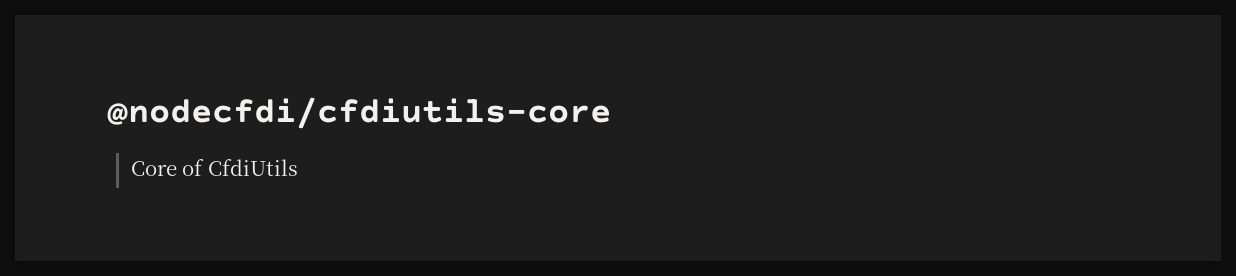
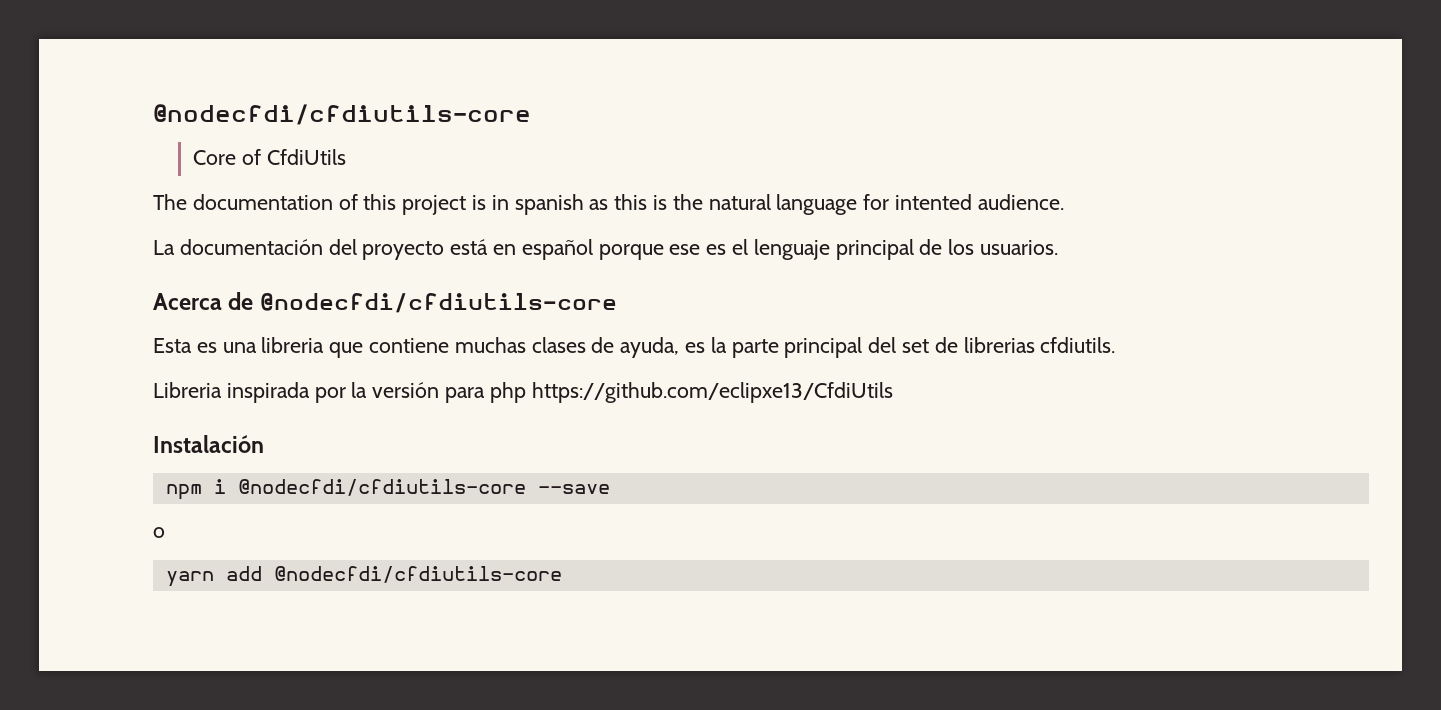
(298, 167) none -> [153,194,1064,215] [153,239,1059,260] [153,292,617,313] [153,337,1116,358] [153,382,893,403] [153,435,264,453] [165,479,610,500] [153,527,165,538] [165,566,562,587] // The documentation of this project is in spanish as this is the natural language for intented audience. // La documentación del proyecto está en español porque ese es el lenguaje principal de los usuarios. // Acerca de @nodecfdi/cfdiutils-core // Esta es una libreria que contiene muchas clases de ayuda, es la parte principal del set de librerias cfdiutils. // Libreria inspirada por la versión para php https://github.com/eclipxe13/CfdiUtils // Instalación // npm i @nodecfdi/cfdiutils-core --save // o // yarn add @nodecfdi/cfdiutils-core

